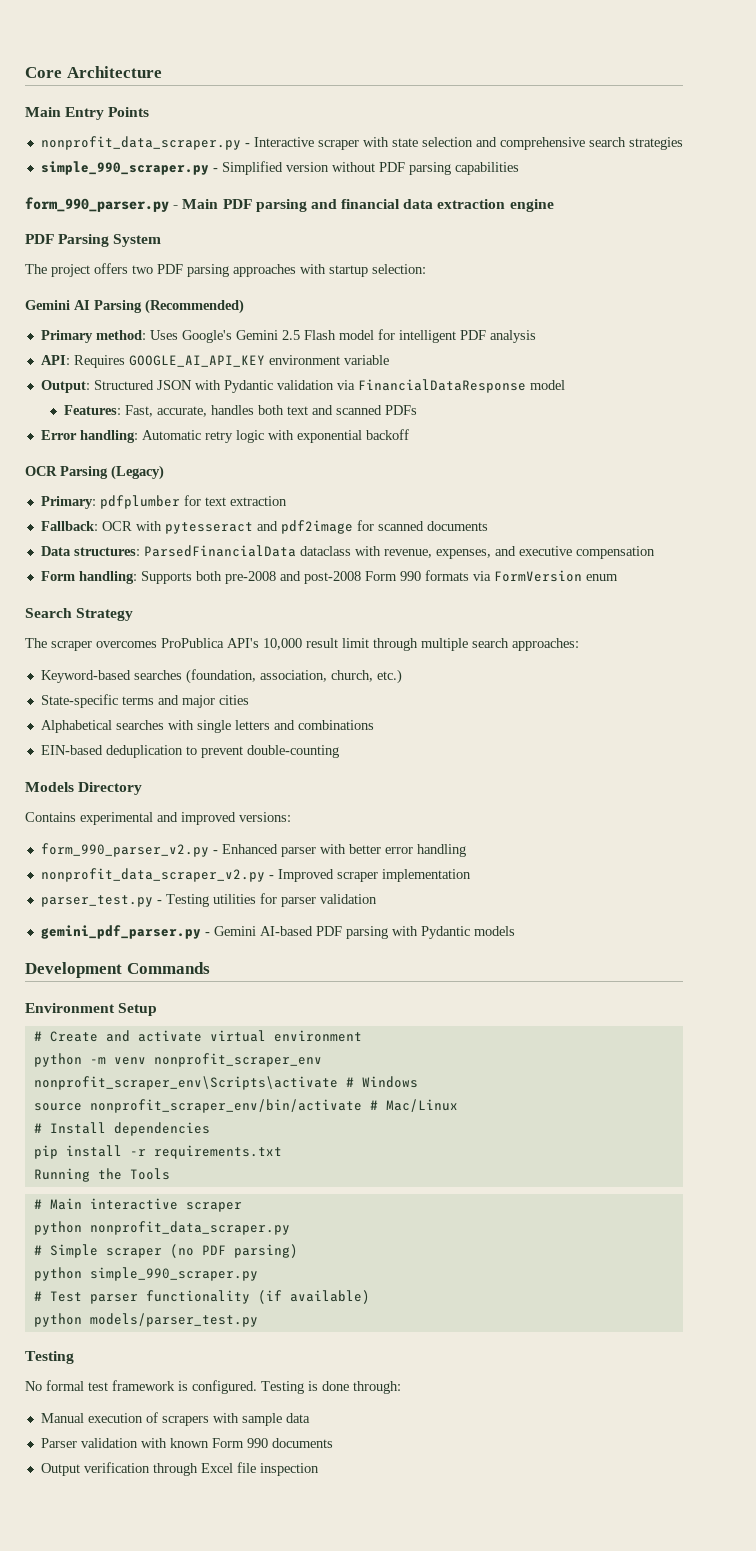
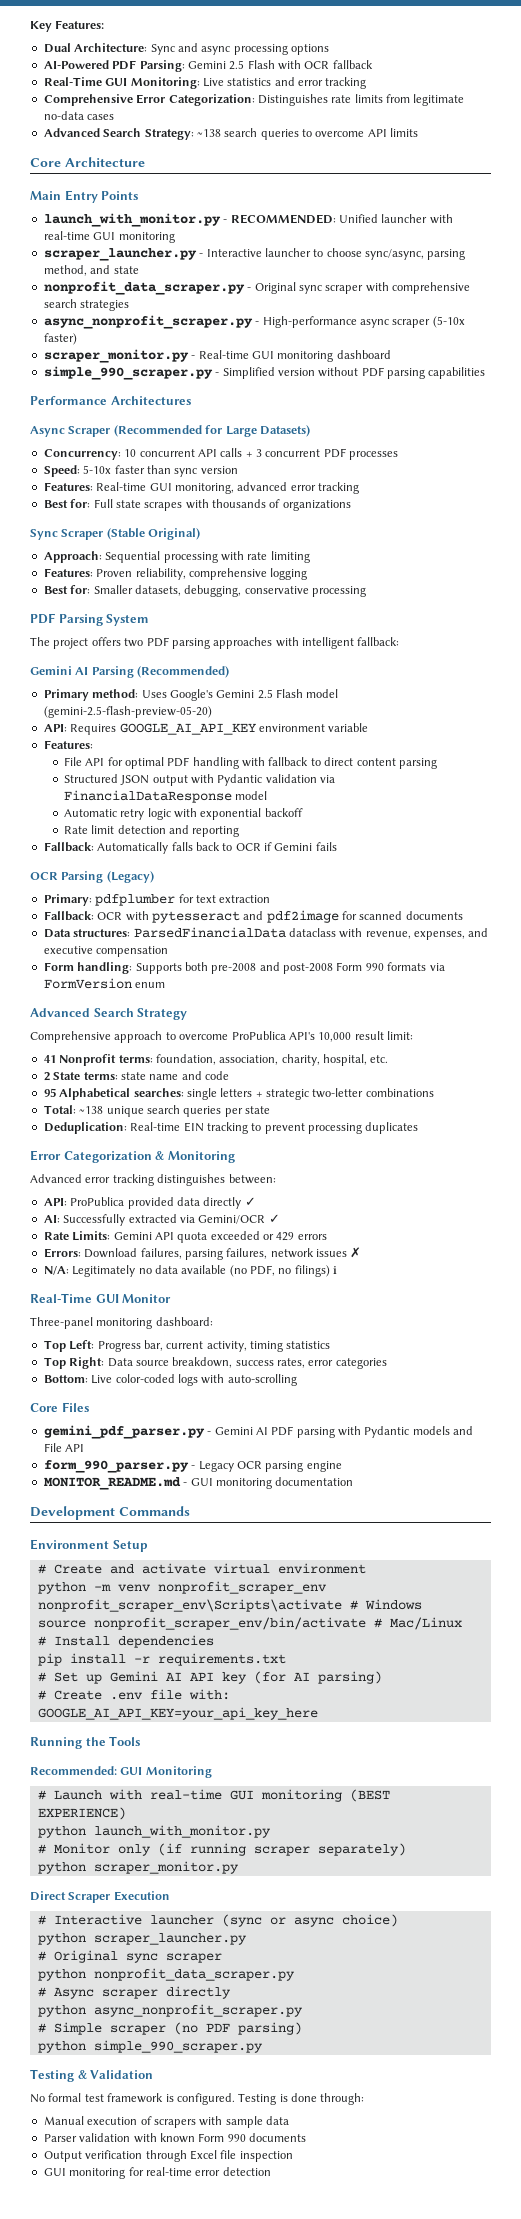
(25, 72) none -> [30,20,105,32] [43,43,329,55] [43,60,373,72] [43,77,367,89] [43,94,465,106] [43,111,115,120] [43,128,419,140] Key Features: // Dual Architecture: Sync and async processing options // AI-Powered PDF Parsing: Gemini 2.5 Flash with OCR fallback // Real-Time GUI Monitoring: Live statistics and error tracking // Comprehensive Error Categorization: Distinguishes rate limits from legitimate no-data cases // Advanced Search Strategy: ~138 search queries to overcome API limits //
[40,136,683,150] nonprofit_data_scraper.py - Interactive scraper with state selection and comprehensive search strategies -> [43,213,453,227] [43,231,175,243] [43,248,466,261] [43,265,139,276] [43,281,470,295] [43,299,130,311] [43,315,465,329] [43,333,77,345] [43,349,391,363] launch_with_monitor.py - RECOMMENDED: Unified launcher with real-time GUI monitoring // scraper_launcher.py - Interactive launcher to choose sync/async, parsing method, and state // nonprofit_data_scraper.py - Original sync scraper with comprehensive search strategies // async_nonprofit_scraper.py - High-performance async scraper (5-10x faster) // scraper_monitor.py - Real-time GUI monitoring dashboard
[25,197,554,212] form_990_parser.py - Main PDF parsing and financial data extraction engine -> [30,396,191,405] [30,425,310,437] [43,448,399,460] [43,465,238,477] [43,482,359,494] [43,499,351,511] [30,528,201,540] [43,551,310,563] [43,568,308,580] [43,585,366,597] Performance Architectures // Async Scraper (Recommended for Large Datasets) // Concurrency: 10 concurrent API calls + 3 concurrent PDF processes // Speed: 5-10x faster than sync version // Features: Real-time GUI monitoring, advanced error tracking // Best for: Full state scrapes with thousands of organizations // Sync Scraper (Stable Original) // Approach: Sequential processing with rate limiting // Features: Proven reliability, comprehensive logging // Best for: Smaller datasets, debugging, conservative processing
[329,264,426,277] startup selection: -> [302,637,400,649] intelligent fallback:
[377,329,536,343] for intelligent PDF analysis -> [43,706,212,718] (gemini-2.5-flash-preview-05-20)
[40,380,90,393] Output: -> [43,740,93,749] [63,757,437,769] Features: // File API for optimal PDF handling with fallback to direct content parsing //
(192, 385) none -> [152,775,188,786] output
[63,405,417,417] [40,430,138,443] Features: Fast, accurate, handles both text and scanned PDFs // Error handling: -> (268, 795) none
(409, 434) none -> [63,825,240,837] [43,842,337,854] // Rate limit detection and reporting // Fallback: Automatically falls back to OCR if Gemini fails
(618, 577) none -> [30,1008,90,1017] Advanced
[25,638,579,651] [40,669,402,684] [40,694,249,708] [40,720,374,733] [40,745,339,758] [25,782,143,795] [25,812,291,825] [40,843,466,857] [40,868,471,882] [40,893,377,907] The scraper overcomes ProPublica API's 10,000 result limit through multiple search approaches: // Keyword-based searches (foundation, association, church, etc.) // State-specific terms and major cities // Alphabetical searches with single letters and combinations // EIN-based deduplication to prevent double-counting // Models Directory // Contains experimental and improved versions: // form_990_parser_v2.py - Enhanced parser with better error handling // nonprofit_data_scraper_v2.py - Improved scraper implementation // parser_test.py - Testing utilities for parser validation -> [30,1031,413,1043] [43,1054,389,1066] [43,1071,229,1081] [43,1088,434,1100] [43,1105,270,1117] [43,1122,419,1134] [30,1150,235,1163] [30,1174,276,1186] [43,1197,256,1209] [43,1214,280,1226] [43,1231,327,1243] [43,1247,362,1260] [43,1265,338,1277] [30,1293,172,1303] [30,1317,213,1329] [43,1340,331,1352] [43,1357,387,1369] [43,1374,297,1386] [30,1402,89,1412] Comprehensive approach to overcome ProPublica API's 10,000 result limit: // 41 Nonprofit terms: foundation, association, charity, hospital, etc. // 2 State terms: state name and code // 95 Alphabetical searches: single letters + strategic two-letter combinations // Total: ~138 unique search queries per state // Deduplication: Real-time EIN tracking to prevent processing duplicates // Error Categorization & Monitoring // Advanced error tracking distinguishes between: // API: ProPublica provided data directly ✓ // AI: Successfully extracted via Gemini/OCR ✓ // Rate Limits: Gemini API quota exceeded or 429 errors // Errors: Download failures, parsing failures, network issues ✗ // N/A: Legitimately no data available (no PDF, no filings) ℹ // Real-Time GUI Monitor // Three-panel monitoring dashboard: // Top Left: Progress bar, current activity, timing statistics // Top Right: Data source breakdown, success rates, error categories // Bottom: Live color-coded logs with auto-scrolling // Core Files
[259,926,313,936] AI-based -> [255,1427,268,1435] AI
(515, 931) none -> [453,1426,474,1435] [43,1443,85,1452] [43,1460,342,1473] [43,1477,354,1490] and File API // form_990_parser.py - Legacy OCR parsing engine // MONITOR_README.md - GUI monitoring documentation
[33,1168,170,1182] [33,1198,242,1212] [33,1221,290,1235] Running the Tools // # Main interactive scraper // python nonprofit_data_scraper.py -> [37,1671,382,1684] [37,1689,230,1700] [37,1707,318,1720] [30,1736,141,1749] [30,1766,212,1778] [37,1789,390,1802] [37,1807,126,1820] [37,1825,271,1838] [37,1843,406,1856] [37,1861,239,1874] [30,1891,170,1903] [37,1914,398,1927] [37,1933,247,1945] [37,1950,222,1963] [37,1968,295,1981] [37,1986,231,1999] [37,2004,303,2017] # Set up Gemini AI API key (for AI parsing) // # Create .env file with: GOOGLE_AI_API_KEY=your_api_key_here // Running the Tools // Recommended: GUI Monitoring // # Launch with real-time GUI monitoring (BEST EXPERIENCE) // python launch_with_monitor.py // # Monitor only (if running scraper separately) // python scraper_monitor.py // Direct Scraper Execution // # Interactive launcher (sync or async choice) // python scraper_launcher.py // # Original sync scraper // python nonprofit_data_scraper.py // # Async scraper directly // python async_nonprofit_scraper.py
[33,1290,370,1304] [33,1313,258,1327] [25,1351,74,1364] // # Test parser functionality (if available) // python models/parser_test.py // Testing -> [30,2069,154,2082] // Testing & Validation
(319, 1469) none -> [43,2167,271,2179] // GUI monitoring for real-time error detection

